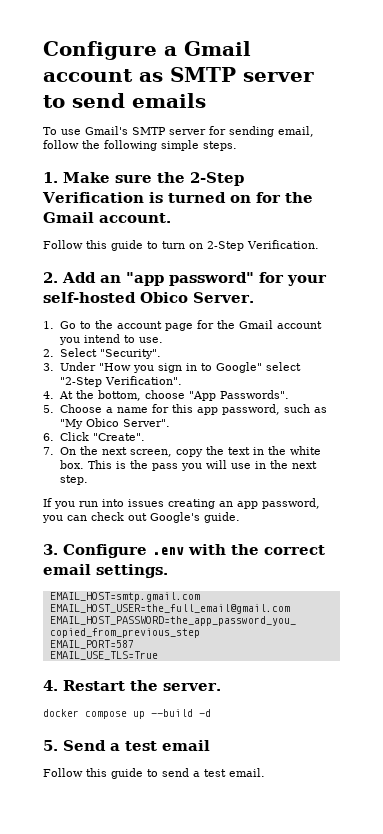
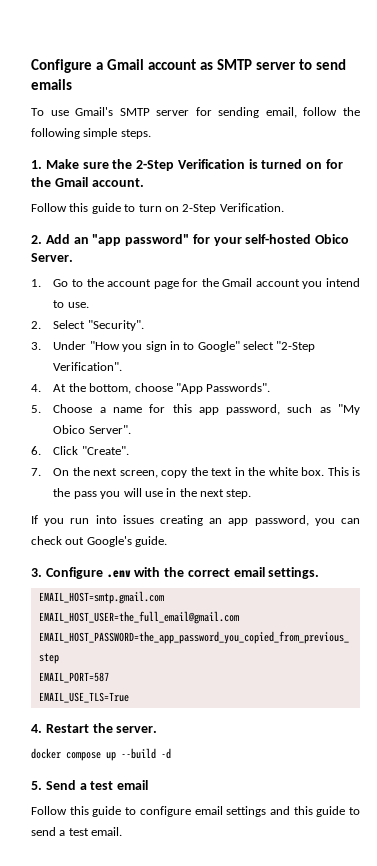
(158, 773) none -> [139,806,360,817] configure email settings and this guide to

